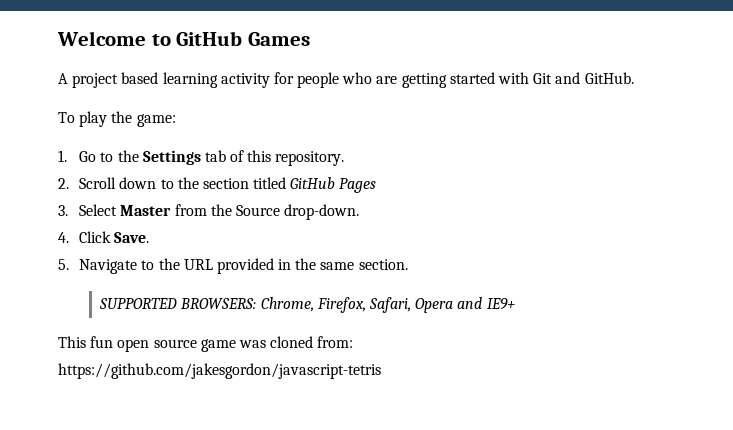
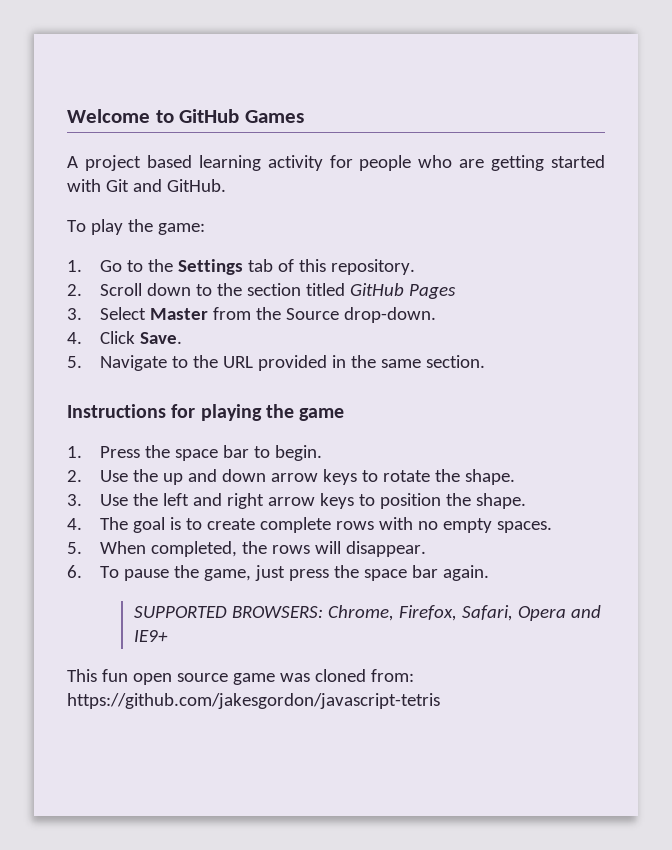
(408, 264) none -> [67,404,345,421] [67,445,323,461] [67,469,516,485] [67,493,527,509] [67,517,553,533] [67,541,427,557] [67,565,490,581] // Instructions for playing the game // 1. Press the space bar to begin. // 2. Use the up and down arrow keys to rotate the shape. // 3. Use the left and right arrow keys to position the shape. // 4. The goal is to create complete rows with no empty spaces. // 5. When completed, the rows will disappear. // 6. To pause the game, just press the space bar again.

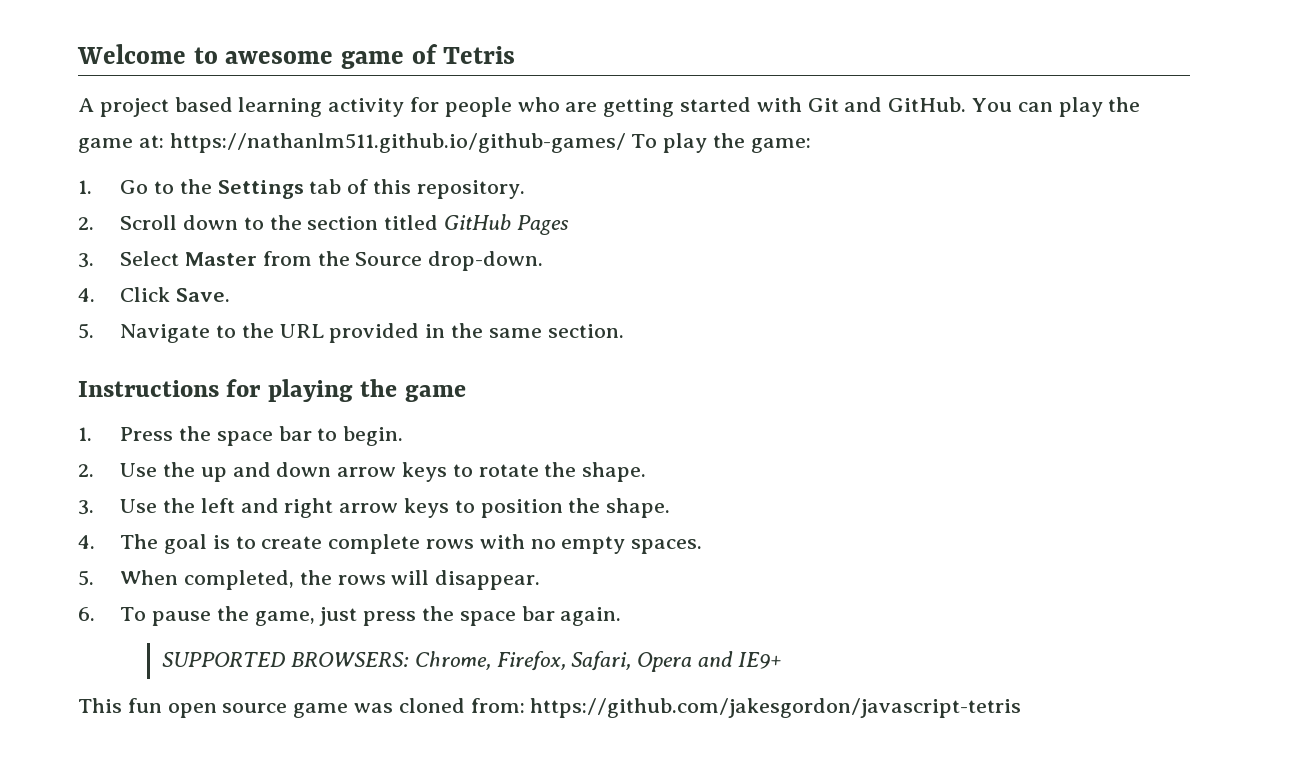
[179,109,304,123] GitHub Games -> [225,44,516,69] awesome game of Tetris
(226, 185) // -> [972,97,1141,117] [78,133,626,153] You can play the game at: https://nathanlm511.github.io/github-games/

